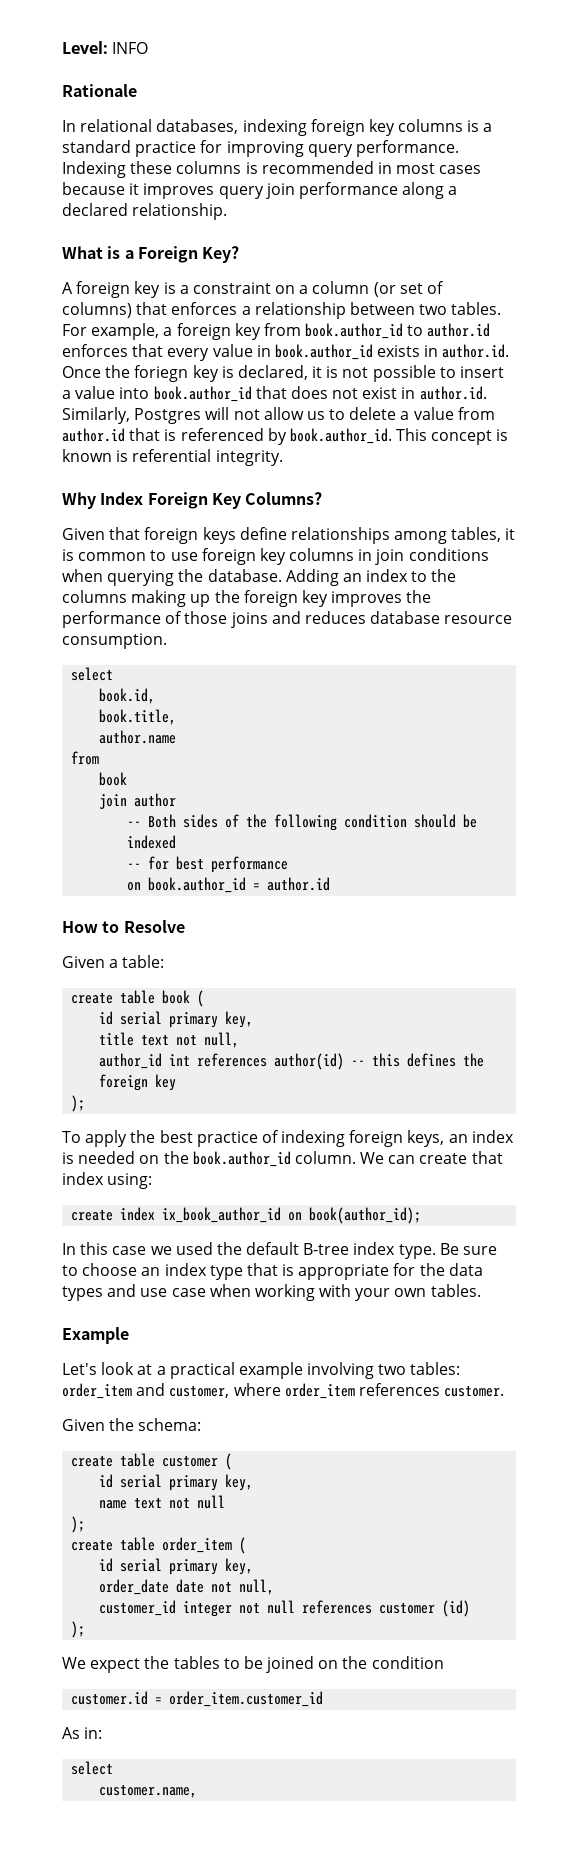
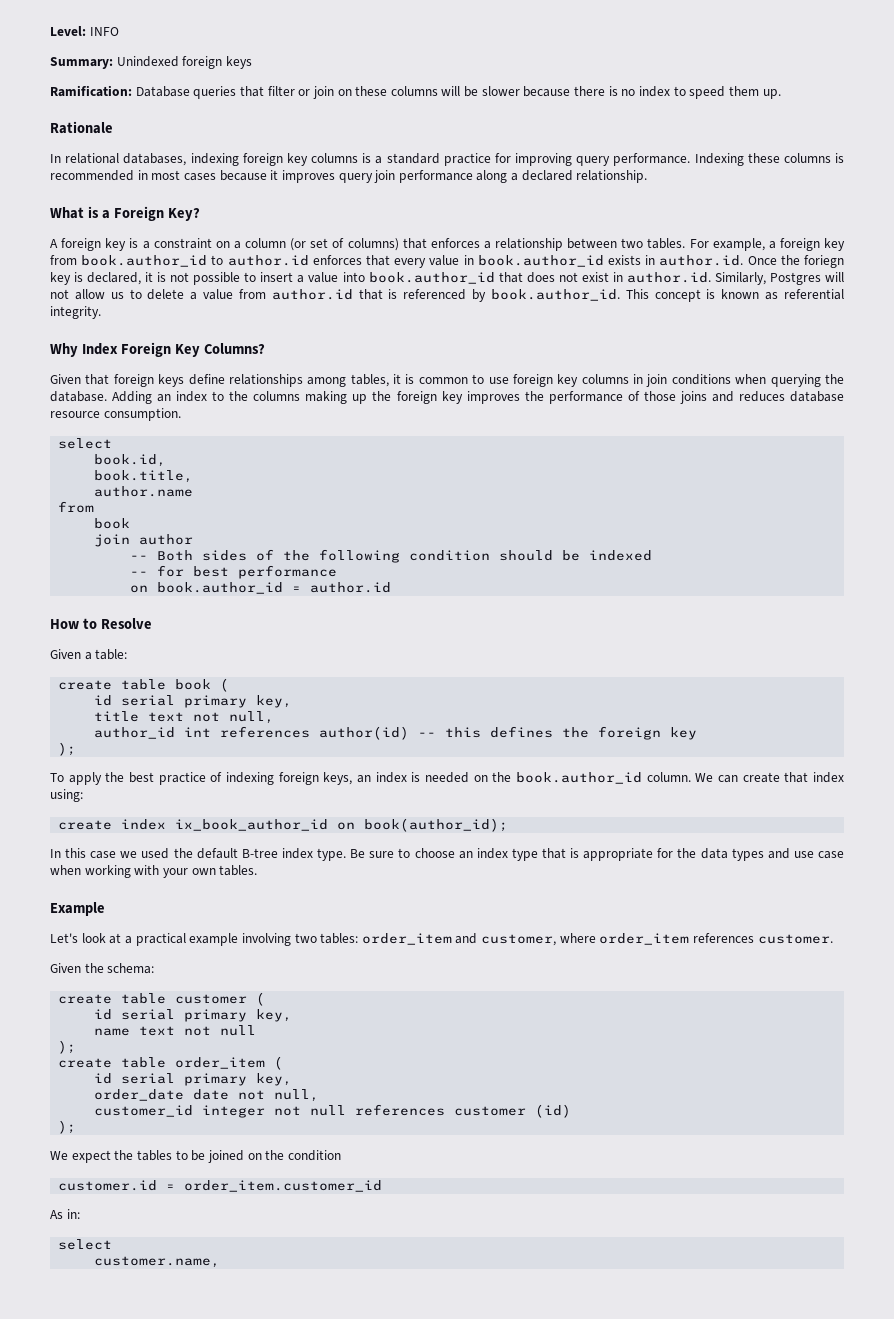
(149, 48) none -> [50,56,252,69] [50,85,781,99] // Summary: Unindexed foreign keys // Ramification: Database queries that filter or join on these columns will be slower because there is no index to speed them up.
[116,450,129,462] is -> [765,292,779,300] as

